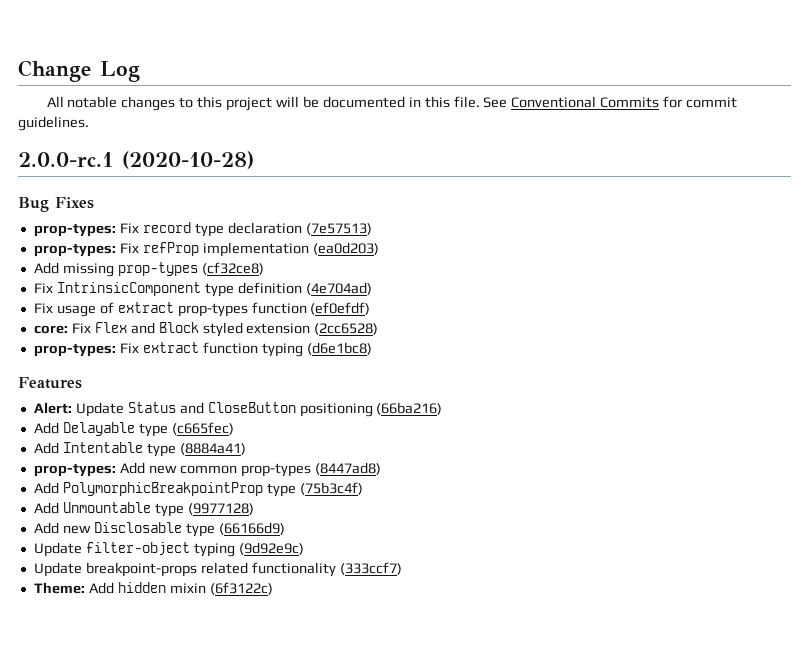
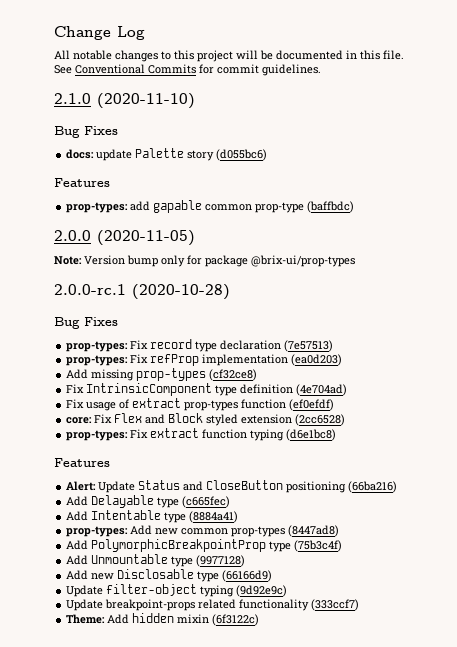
(89, 123) none -> [54,93,195,109] [54,126,118,138] [66,148,268,161] [54,178,110,187] [66,200,355,213] [54,230,195,246] [54,255,355,267] // 2.1.0 (2020-11-10) // Bug Fixes // docs: update Palette story (d055bc6) // Features // prop-types: add gapable common prop-type (baffbdc) // 2.0.0 (2020-11-05) // Note: Version bump only for package @brix-ui/prop-types

